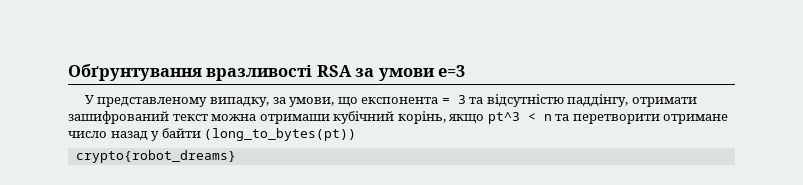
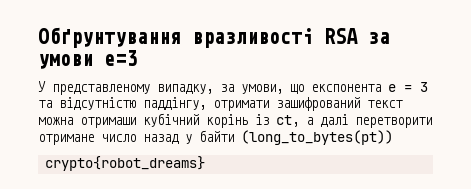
(439, 100) none -> [388,84,396,92] e
[397,111,570,124] корінь, якщо pt^3 < n та -> [206,114,348,128] корінь із ct, а далі

